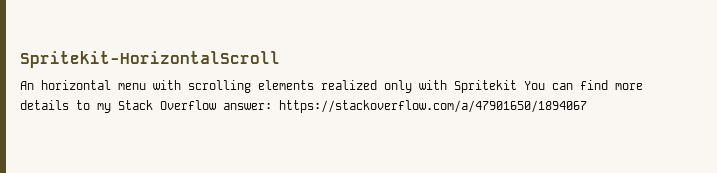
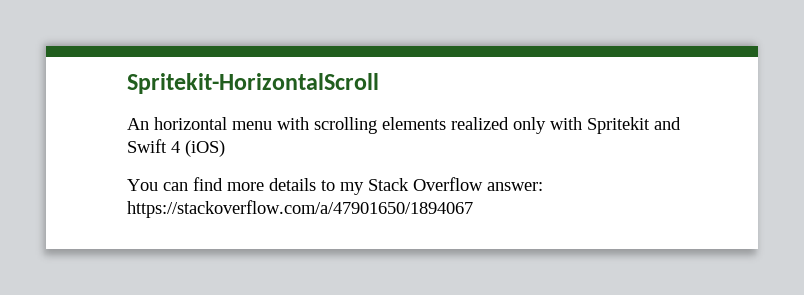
(517, 86) none -> [654,117,681,130] [127,139,225,157] and Swift 4 (iOS) //

